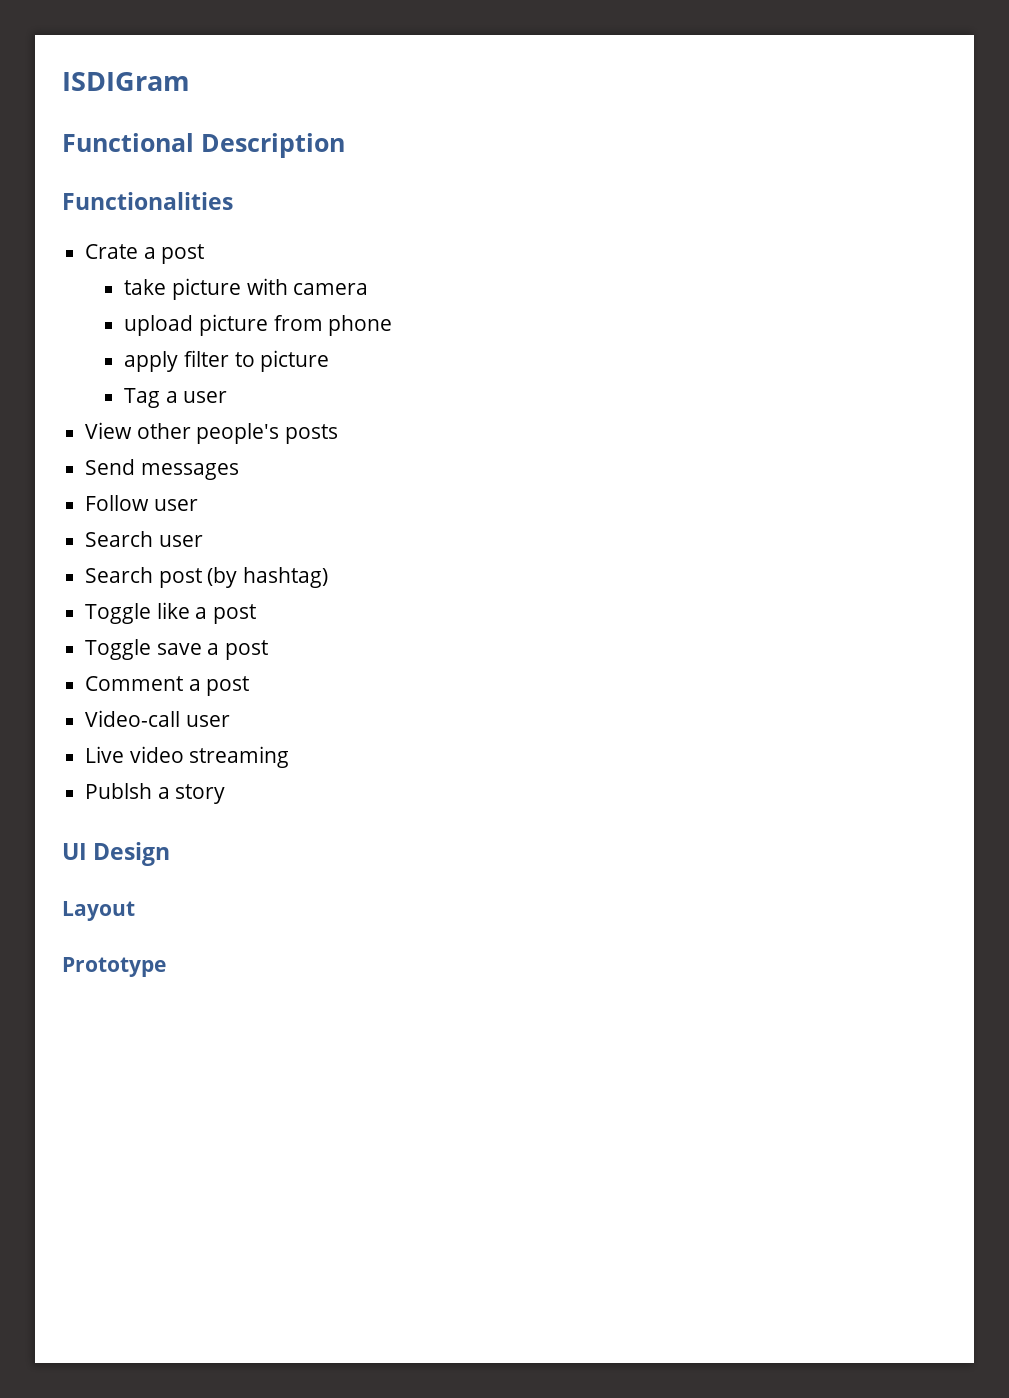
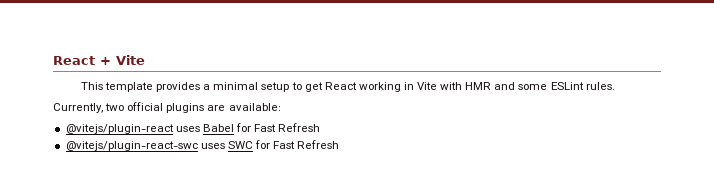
[62,72,190,91] [62,133,345,158] [62,192,233,210] [85,244,205,264] [124,278,369,300] [124,314,393,336] [124,350,330,372] [124,388,228,408] [85,422,339,444] [85,459,239,480] [85,495,198,511] [85,531,203,547] [85,567,329,588] [85,602,257,624] [85,639,269,660] [85,676,250,696] [85,710,230,727] [85,746,290,768] [85,783,226,804] [62,842,171,866] [62,901,135,921] [62,957,166,977] ISDIGram // Functional Description // Functionalities // Crate a post // take picture with camera // upload picture from phone // apply filter to picture // Tag a user // View other people's posts // Send messages // Follow user // Search user // Search post (by hashtag) // Toggle like a post // Toggle save a post // Comment a post // Video-call user // Live video streaming // Publsh a story // UI Design // Layout // Prototype -> [53,55,145,65] [80,82,615,92] [53,102,281,113] [65,123,321,134] [65,140,340,151] React + Vite // This template provides a minimal setup to get React working in Vite with HMR and some ESLint rules. // Currently, two official plugins are available: // @vitejs/plugin-react uses Babel for Fast Refresh // @vitejs/plugin-react-swc uses SWC for Fast Refresh

